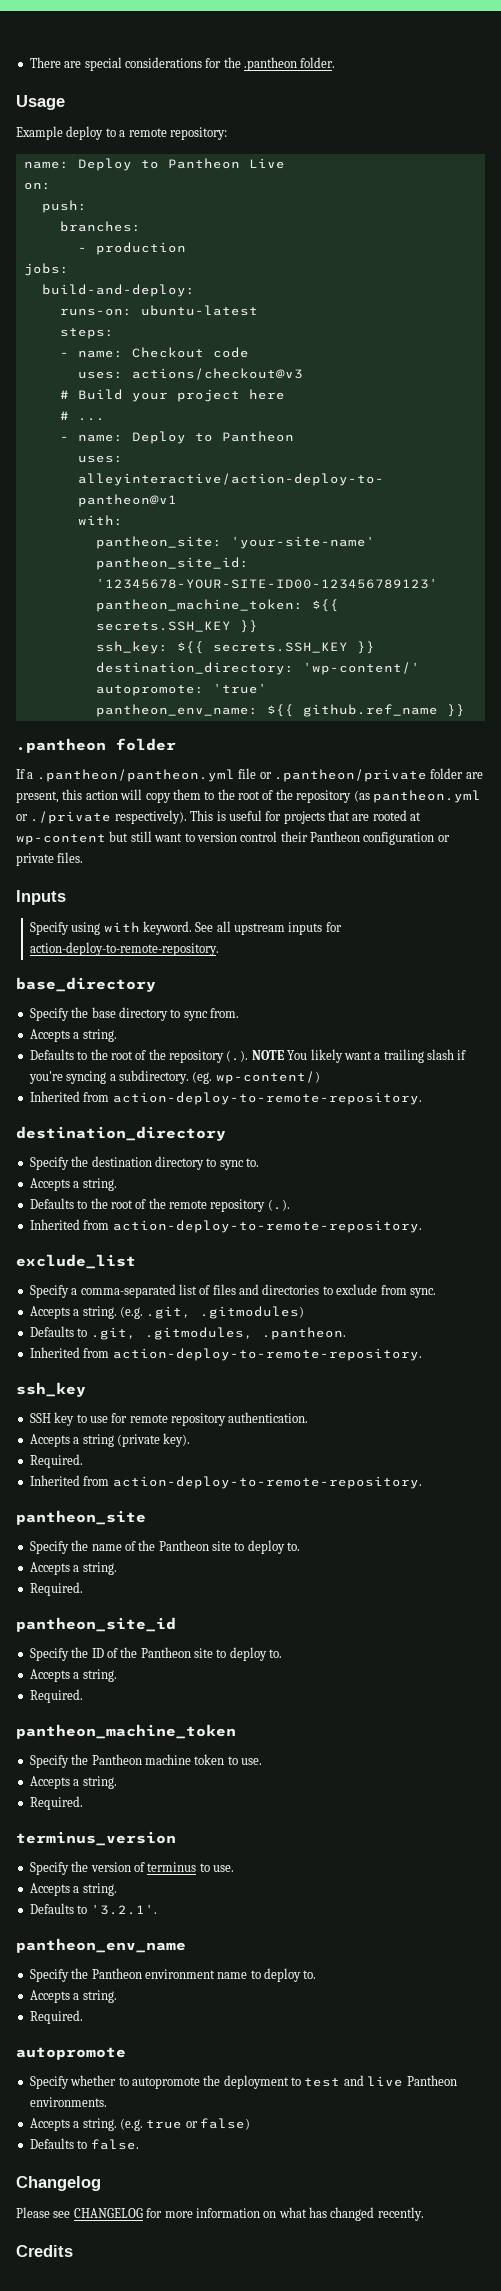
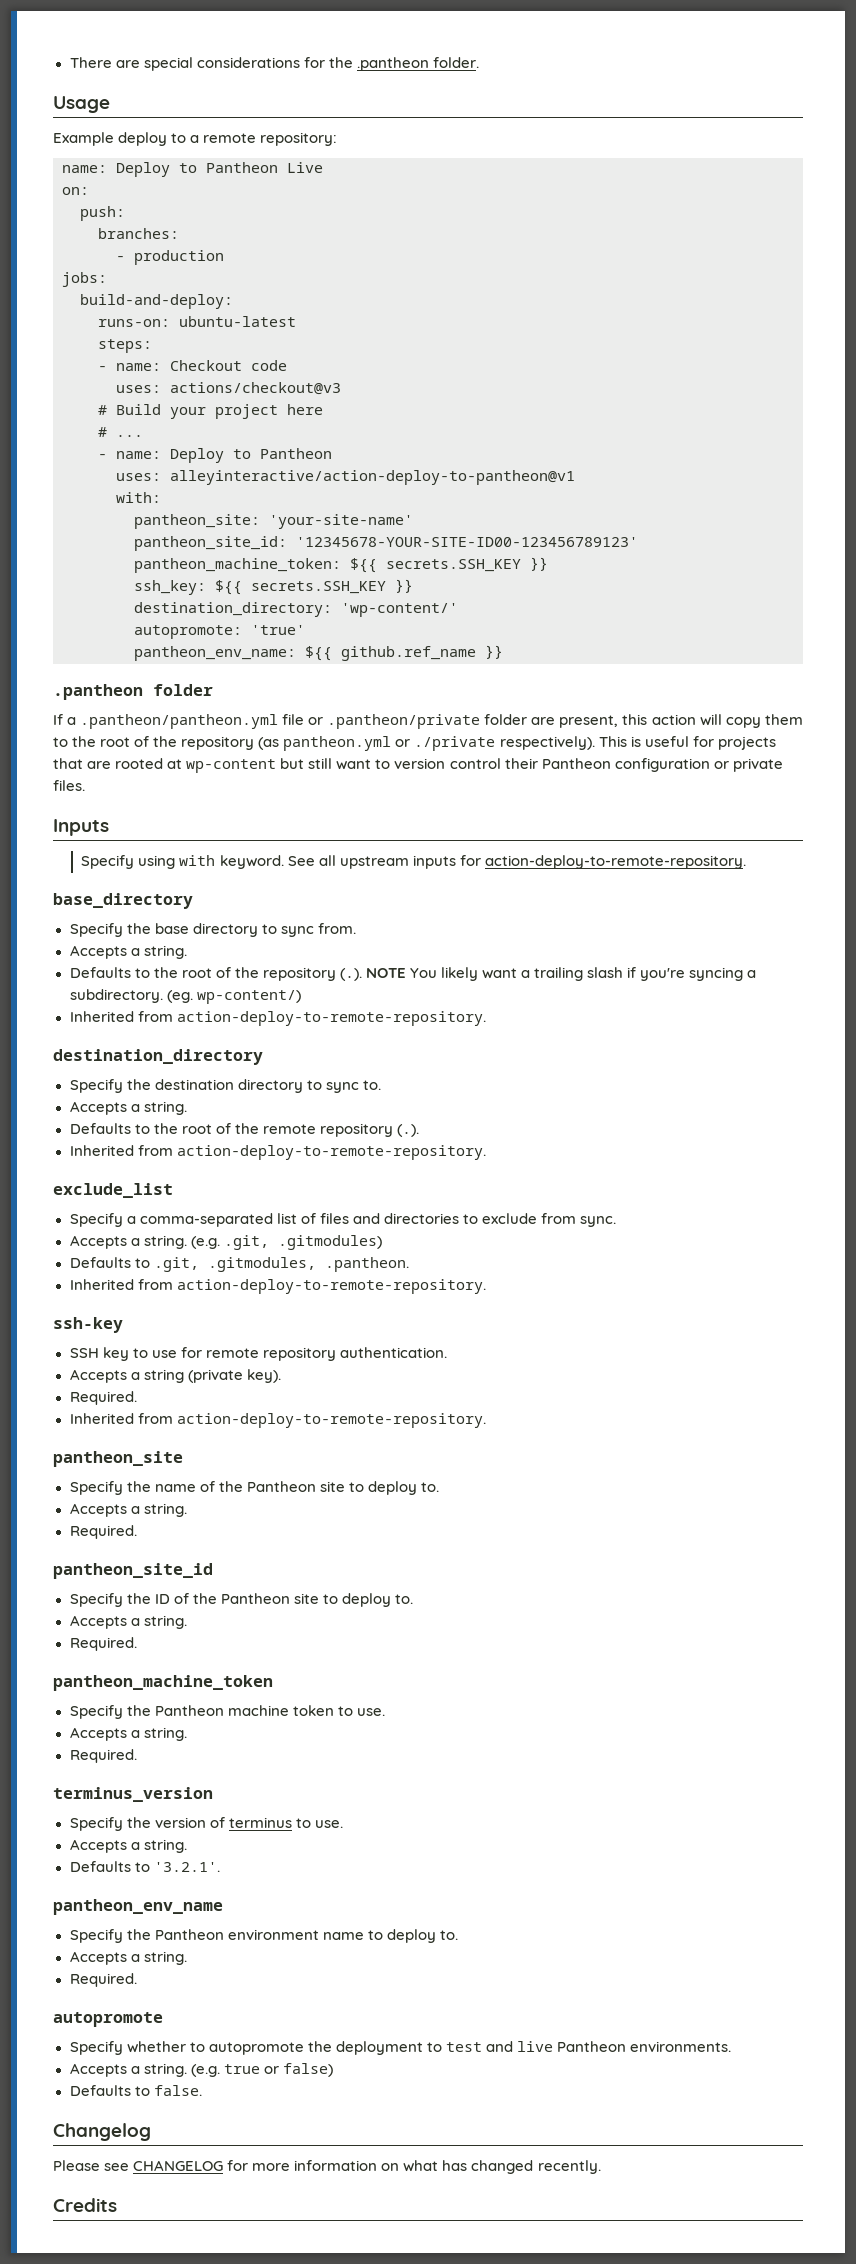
[16,1382,86,1397] ssh_key -> [53,1317,123,1333] ssh-key

